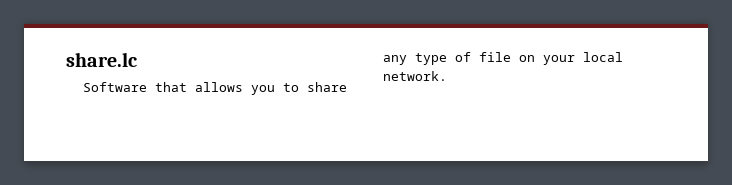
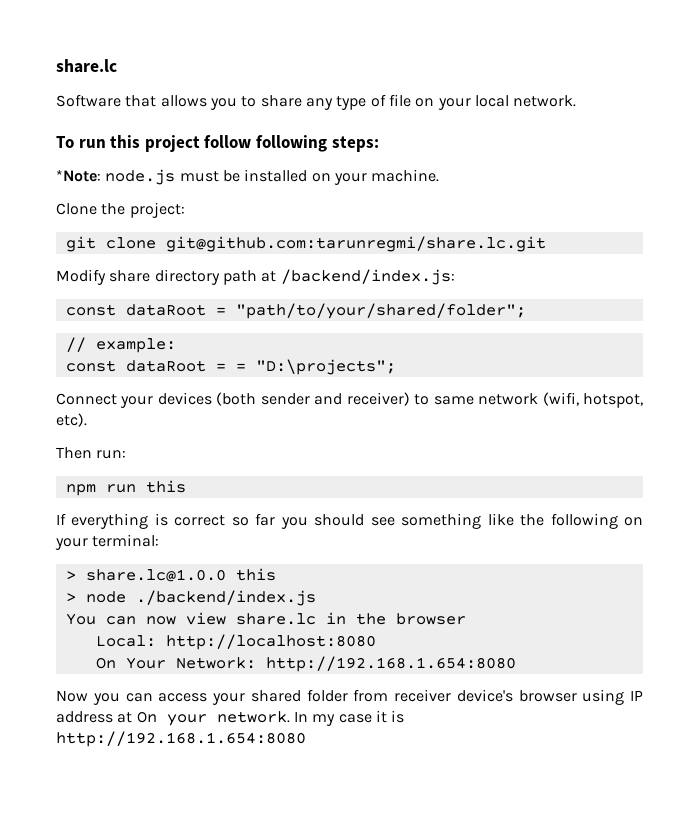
(447, 76) none -> [56,135,379,152] [56,169,440,185] [56,202,185,218] [65,236,546,252] [56,269,455,285] [65,303,526,319] [65,337,176,353] [65,359,396,375] [56,392,643,408] [56,413,87,427] [56,447,127,459] [65,480,186,496] [56,513,643,529] [55,534,160,550] [65,568,276,582] [65,590,316,606] [65,612,466,625] [95,634,376,650] [95,656,516,672] [56,689,643,705] [56,710,405,726] [56,731,306,747] // To run this project follow following steps: // *Note: node.js must be installed on your machine. // Clone the project: // git clone git@github.com:tarunregmi/share.lc.git // Modify share directory path at /backend/index.js: // const dataRoot = "path/to/your/shared/folder"; // // example: // const dataRoot = = "D:\projects"; // Connect your devices (both sender and receiver) to same network (wifi, hotspot, etc). // Then run: // npm run this // If everything is correct so far you should see something like the following on your terminal: // > share.lc@1.0.0 this // > node ./backend/index.js // You can now view share.lc in the browser // Local: http://localhost:8080 // On Your Network: http://192.168.1.654:8080 // Now you can access your shared folder from receiver device's browser using IP address at On your network. In my case it is http://192.168.1.654:8080

